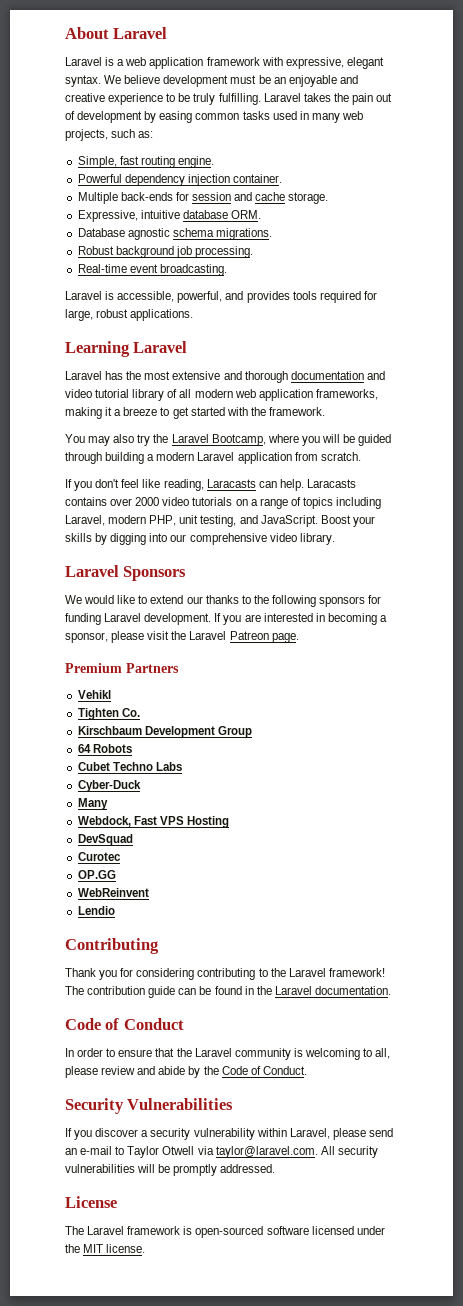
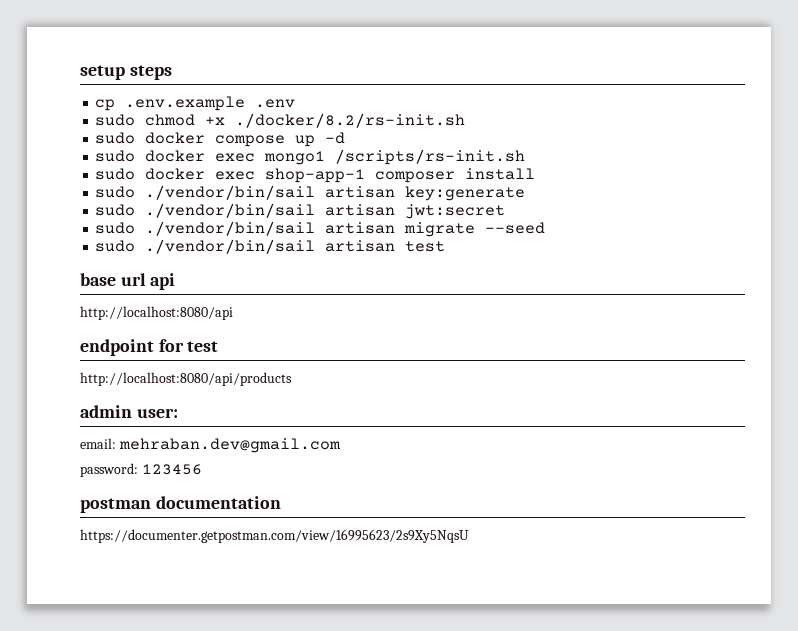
[65,27,168,39] [65,57,384,69] [65,75,358,87] [65,93,393,105] [65,111,363,123] [65,129,154,141] [77,156,214,168] [77,174,282,186] [77,192,329,204] [77,210,261,222] [77,228,272,240] [77,246,253,258] [77,264,227,276] [65,291,377,303] [65,309,194,321] [65,341,188,357] [65,371,385,383] [65,389,378,401] [65,407,325,419] [65,434,392,446] [65,452,361,464] [65,479,356,491] [65,497,382,509] [65,515,375,527] [65,533,335,545] [65,565,187,581] [65,595,382,607] [65,613,387,625] [65,631,299,643] [65,663,179,673] [77,690,111,699] [77,708,140,720] [77,726,252,738] [77,744,132,753] [77,762,182,771] [77,780,141,792] [77,798,108,810] [77,816,229,828] [77,834,133,846] [77,852,121,861] [77,870,116,879] [77,888,149,897] [77,906,115,915] [65,938,159,954] [65,968,385,980] [65,986,391,998] [65,1018,184,1030] [65,1048,391,1060] [65,1066,307,1078] [65,1098,234,1114] [65,1128,393,1140] [65,1146,378,1158] [65,1164,276,1176] [65,1196,117,1208] [65,1226,385,1238] [65,1244,146,1253] About Laravel // Laravel is a web application framework with expressive, elegant syntax. We believe development must be an enjoyable and creative experience to be truly fulfilling. Laravel takes the pain out of development by easing common tasks used in many web projects, such as: // Simple, fast routing engine. // Powerful dependency injection container. // Multiple back-ends for session and cache storage. // Expressive, intuitive database ORM. // Database agnostic schema migrations. // Robust background job processing. // Real-time event broadcasting. // Laravel is accessible, powerful, and provides tools required for large, robust applications. // Learning Laravel // Laravel has the most extensive and thorough documentation and video tutorial library of all modern web application frameworks, making it a breeze to get started with the framework. // You may also try the Laravel Bootcamp, where you will be guided through building a modern Laravel application from scratch. // If you don't feel like reading, Laracasts can help. Laracasts contains over 2000 video tutorials on a range of topics including Laravel, modern PHP, unit testing, and JavaScript. Boost your skills by digging into our comprehensive video library. // Laravel Sponsors // We would like to extend our thanks to the following sponsors for funding Laravel development. If you are interested in becoming a sponsor, please visit the Laravel Patreon page. // Premium Partners // Vehikl // Tighten Co. // Kirschbaum Development Group // 64 Robots // Cubet Techno Labs // Cyber-Duck // Many // Webdock, Fast VPS Hosting // DevSquad // Curotec // OP.GG // WebReinvent // Lendio // Contributing // Thank you for considering contributing to the Laravel framework! The contribution guide can be found in the Laravel documentation. // Code of Conduct // In order to ensure that the Laravel community is welcoming to all, please review and abide by the Code of Conduct. // Security Vulnerabilities // If you discover a security vulnerability within Laravel, please send an e-mail to Taylor Otwell via taylor@laravel.com. All security vulnerabilities will be promptly addressed. // License // The Laravel framework is open-sourced software licensed under the MIT license. -> [80,65,172,80] [95,96,296,111] [95,113,466,128] [95,132,346,147] [95,149,526,165] [95,168,536,183] [95,185,526,201] [95,203,506,219] [95,221,546,237] [95,239,446,254] [80,273,176,290] [80,306,233,320] [80,339,219,356] [80,372,292,386] [80,405,178,418] [80,438,341,453] [80,463,202,477] [80,496,281,513] [80,529,469,543] setup steps // cp .env.example .env // sudo chmod +x ./docker/8.2/rs-init.sh // sudo docker compose up -d // sudo docker exec mongo1 /scripts/rs-init.sh // sudo docker exec shop-app-1 composer install // sudo ./vendor/bin/sail artisan key:generate // sudo ./vendor/bin/sail artisan jwt:secret // sudo ./vendor/bin/sail artisan migrate --seed // sudo ./vendor/bin/sail artisan test // base url api // http://localhost:8080/api // endpoint for test // http://localhost:8080/api/products // admin user: // email: mehraban.dev@gmail.com // password: 123456 // postman documentation // https://documenter.getpostman.com/view/16995623/2s9Xy5NqsU

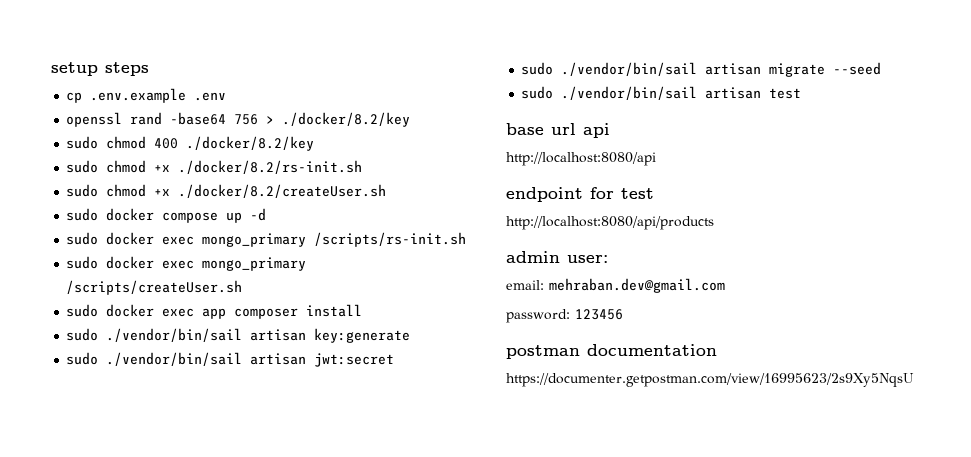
(296, 103) none -> [66,112,411,127] [66,136,315,151] // openssl rand -base64 756 > ./docker/8.2/key // sudo chmod 400 ./docker/8.2/key
(466, 120) none -> [66,184,387,198] // sudo chmod +x ./docker/8.2/createUser.sh
[264,151,326,165] mongo1 -> [202,233,307,247] mongo_primary
[265,168,366,183] shop-app-1 -> [202,257,307,271] [66,280,243,295] [66,304,227,319] mongo_primary /scripts/createUser.sh // sudo docker exec app

